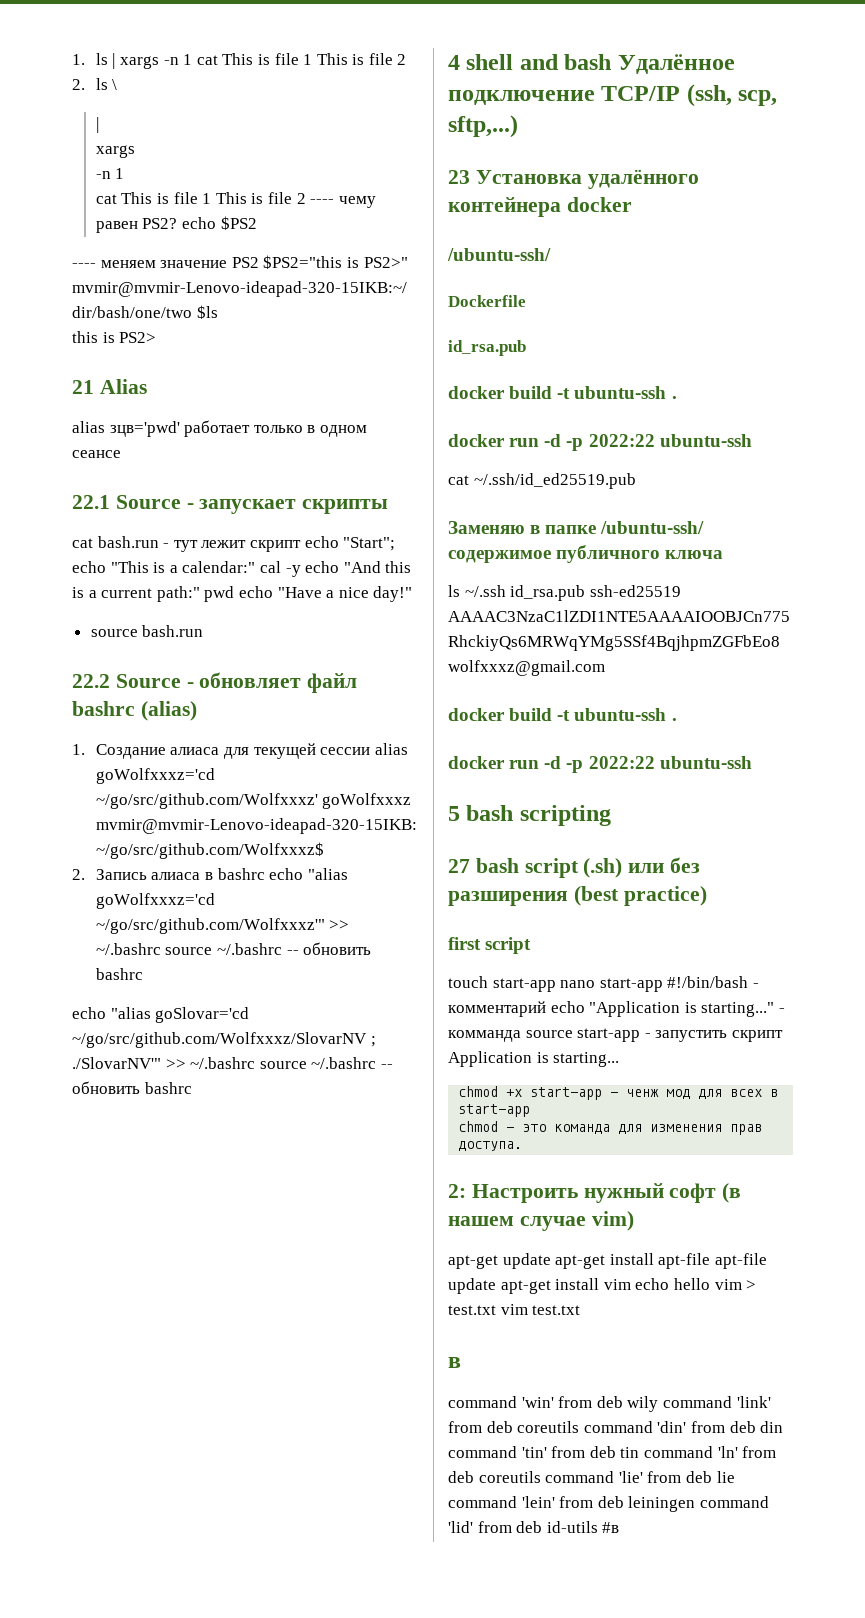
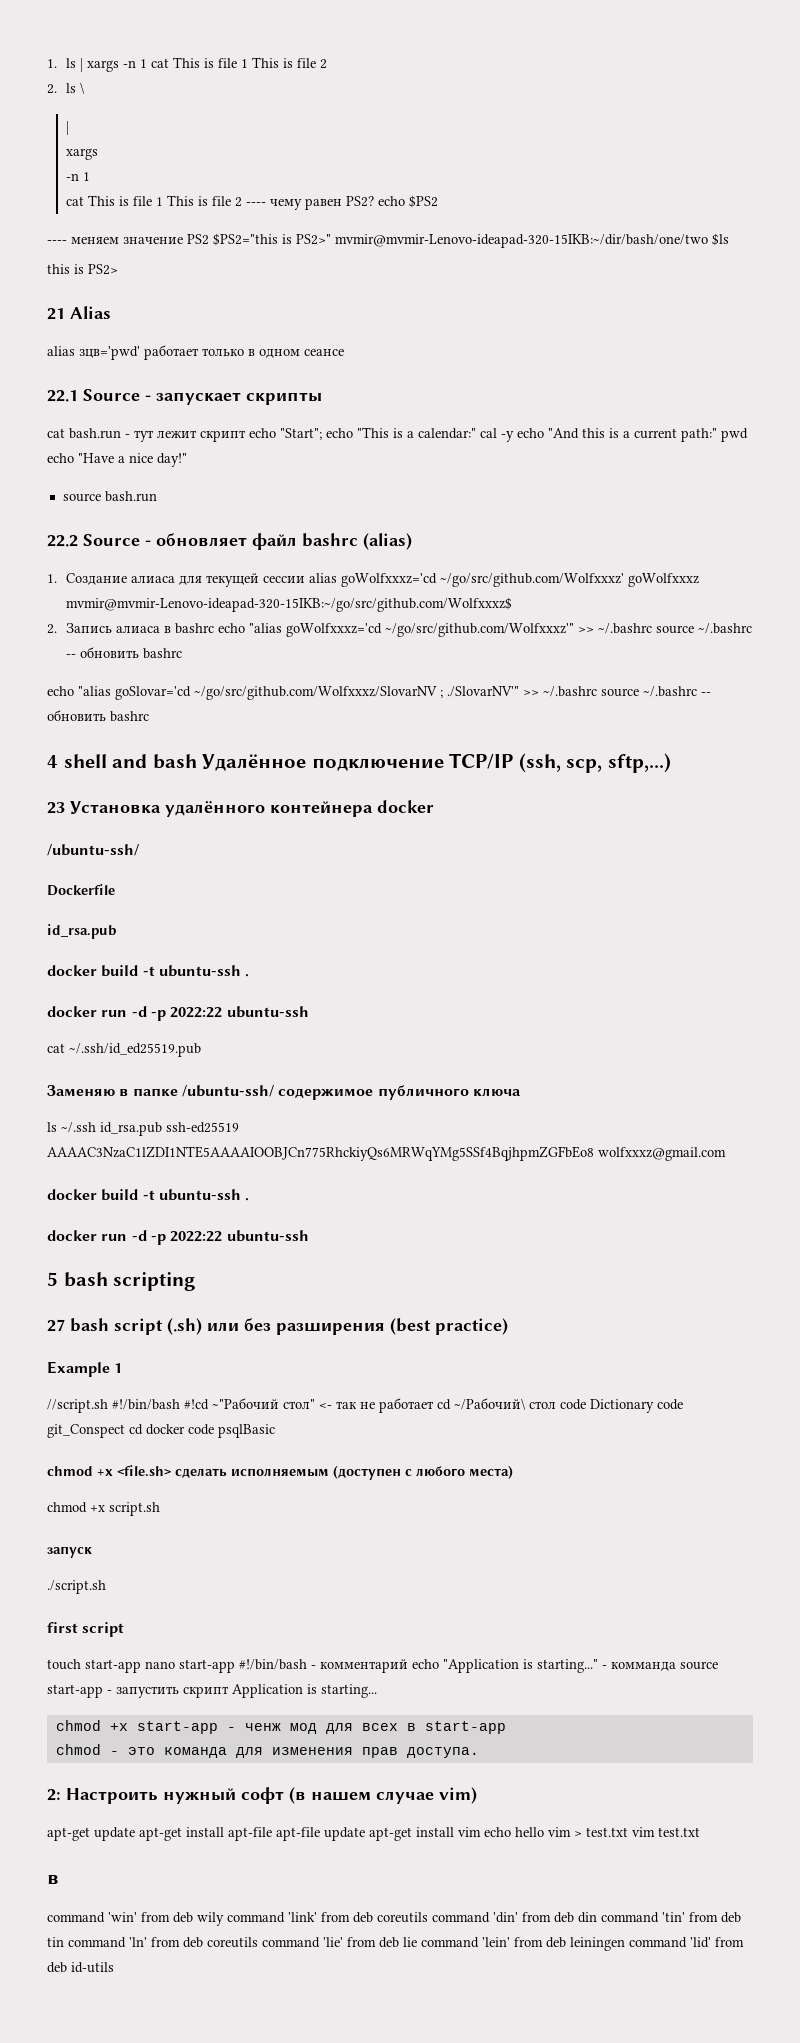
(707, 896) none -> [47,1361,123,1377] [47,1398,683,1413] [47,1424,275,1438] [47,1465,513,1480] [47,1502,160,1516] [47,1546,92,1558] [47,1580,106,1594] // Example 1 // //script.sh #!/bin/bash #!cd ~"Рабочий стол" <- так не работает cd ~/Рабочий\ стол code Dictionary code git_Conspect cd docker code psqlBasic // chmod +x <file.sh> сделать исполняемым (доступен с любого места) // chmod +x script.sh // запуск // ./script.sh
[602,1522,620,1533] #в -> (114, 1967) none

